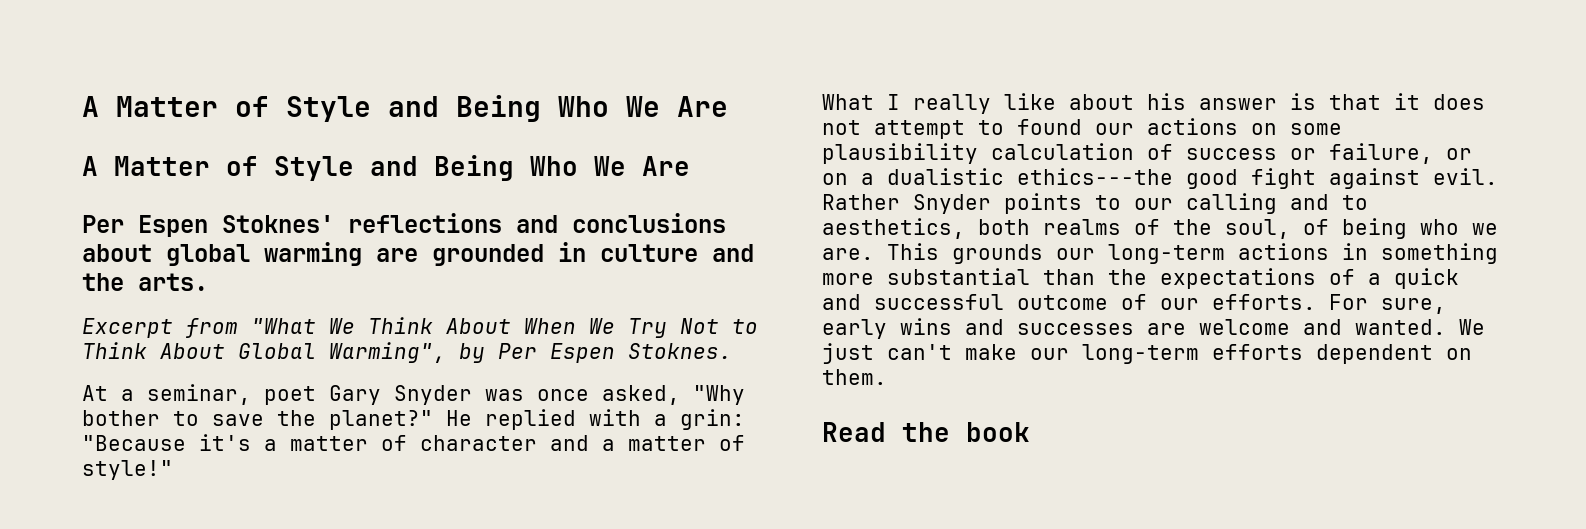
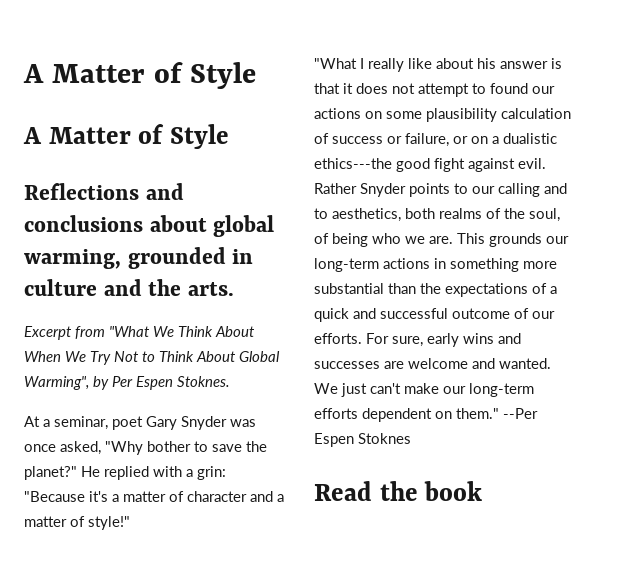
[82,95,728,122] [82,155,690,181] [82,213,502,237] A Matter of Style and Being Who We Are // A Matter of Style and Being Who We Are // Per Espen Stoknes' reflections -> [23,62,256,89] [23,124,230,149] [24,183,139,200] A Matter of Style // A Matter of Style // Reflections
[264,242,418,266] warming are -> [24,249,121,269] warming,
[822,94,874,110] What -> [314,58,357,69] "What
[822,369,887,385] them. -> [456,408,538,419] [314,433,411,447] them." --Per Espen Stoknes

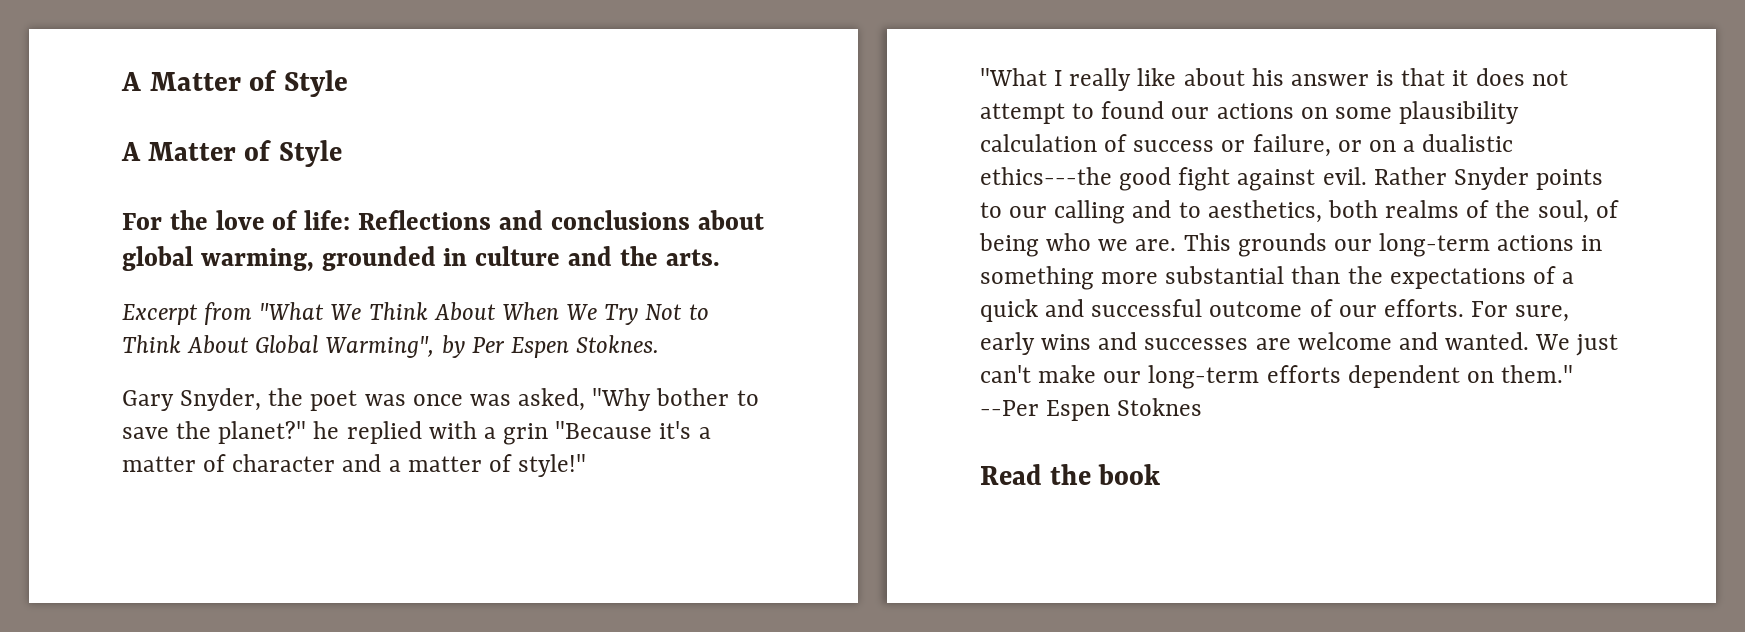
(230, 136) none -> [122,210,351,230] For the love of life:
[24,416,227,430] At a seminar, poet Gary Snyder -> [122,388,358,411] Gary Snyder, the poet
(56, 448) none -> [469,394,511,406] was
[81,466,100,477] He -> [313,421,340,439] he
[197,466,226,480] grin: -> [503,423,549,445] grin

